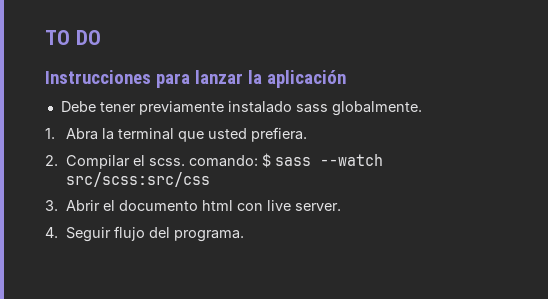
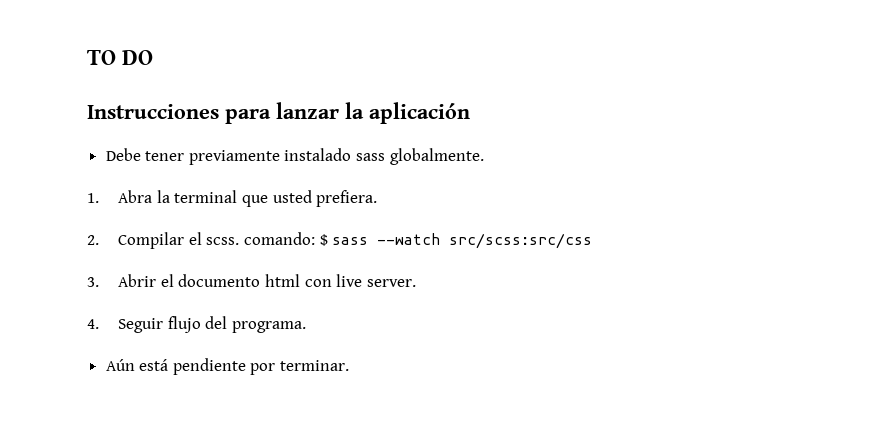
(245, 236) none -> [105,358,350,375] // Aún está pendiente por terminar.

